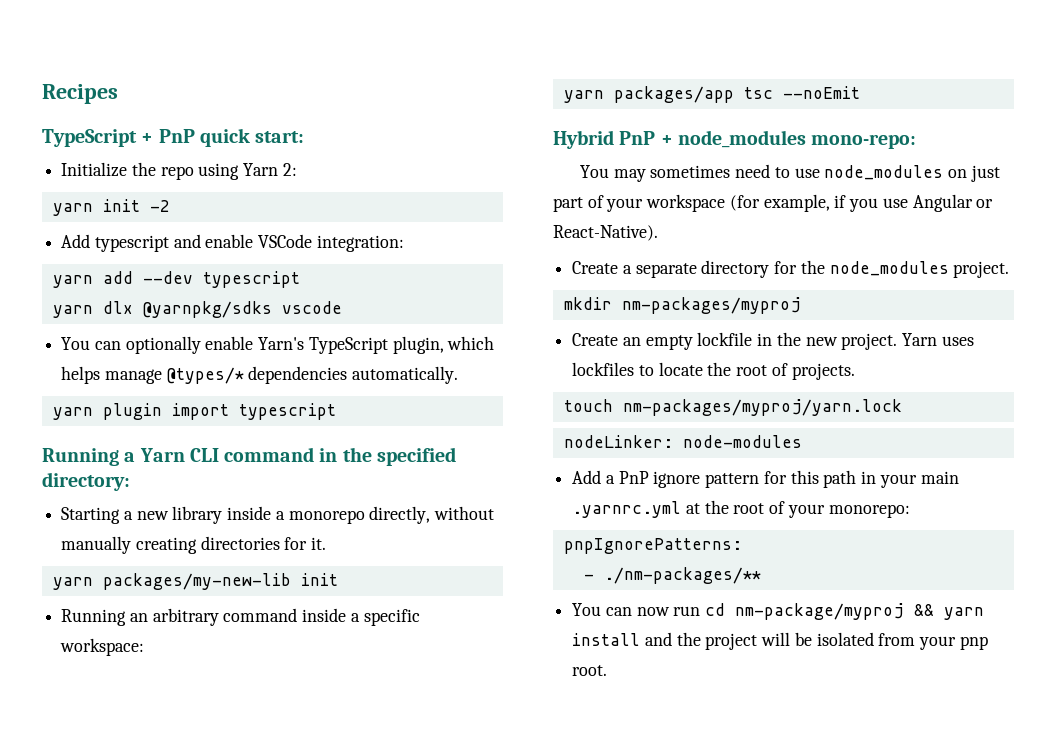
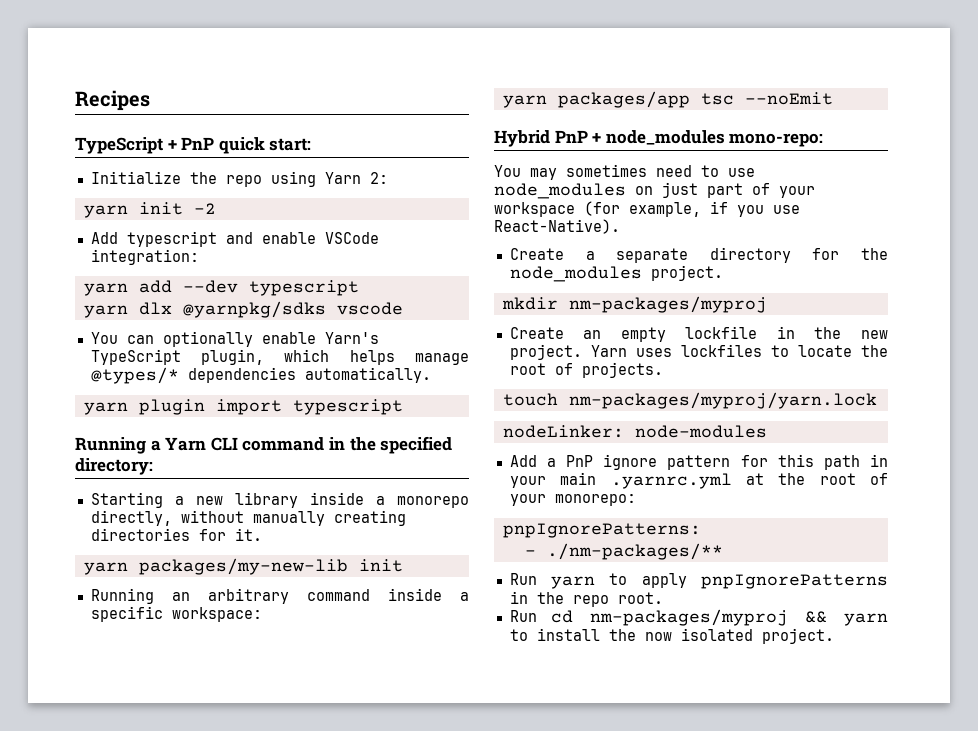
[912,194,994,212] Angular or -> (800, 209) none
[572,603,985,620] [572,632,988,650] [572,665,608,676] You can now run cd nm-package/myproj && yarn install and the project will be isolated from your pnp root. -> [509,573,888,589] [509,591,663,607] [509,609,888,626] [509,628,834,644] Run yarn to apply pnpIgnorePatterns in the repo root. // Run cd nm-packages/myproj && yarn to install the now isolated project.

